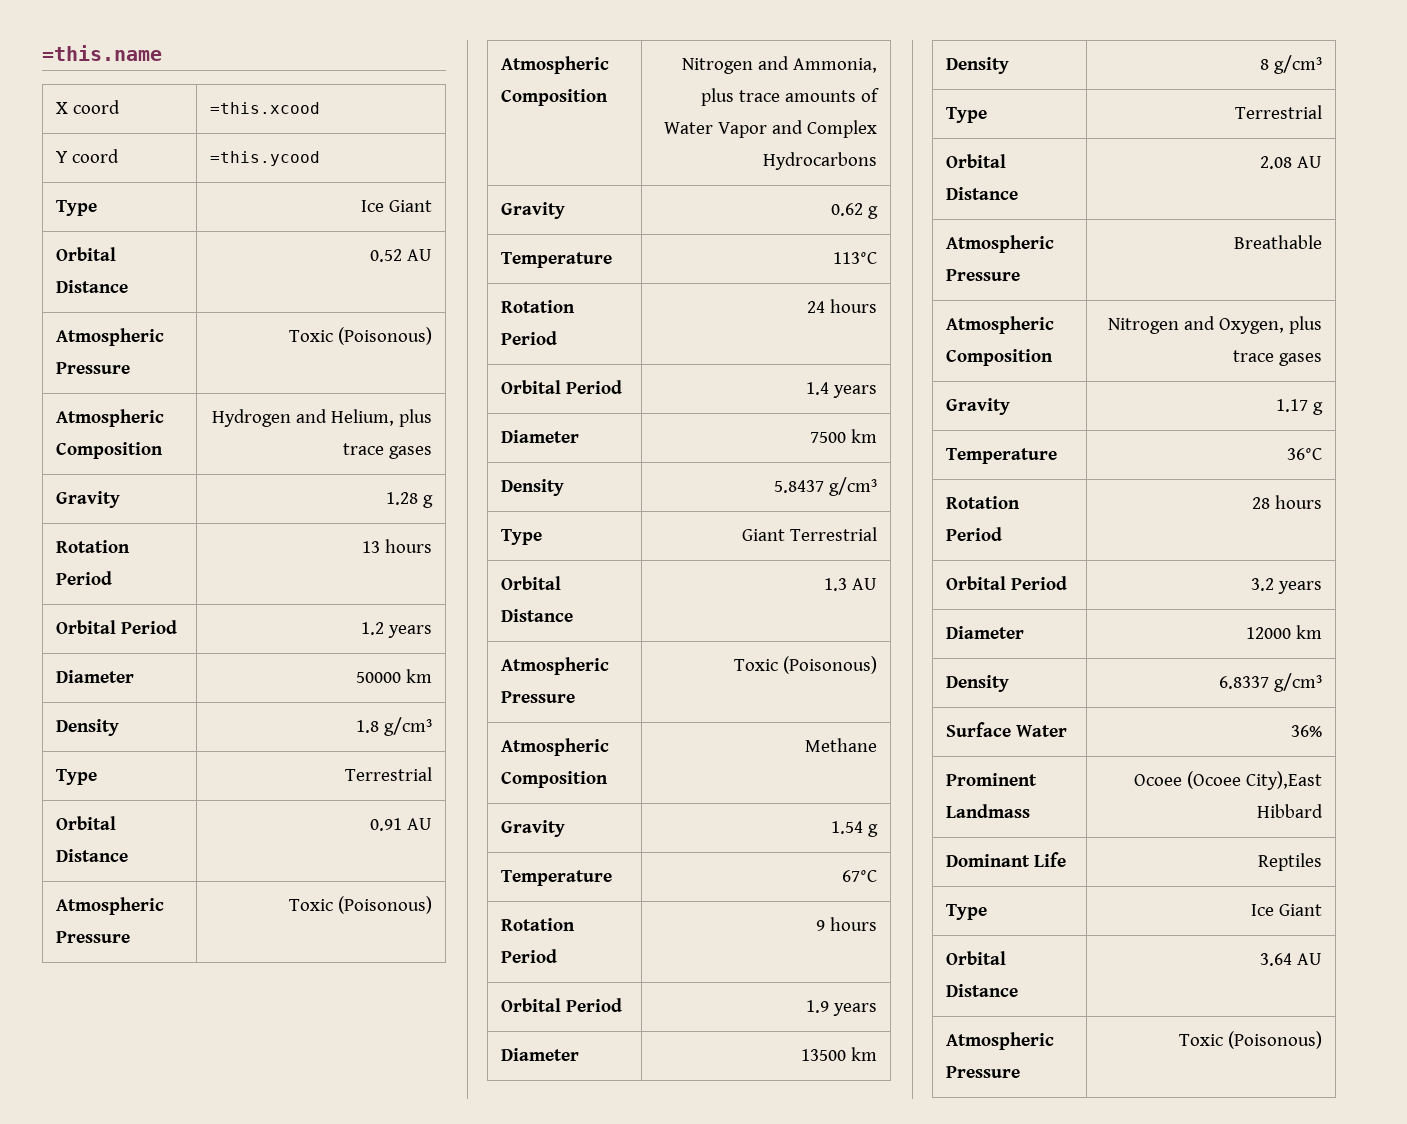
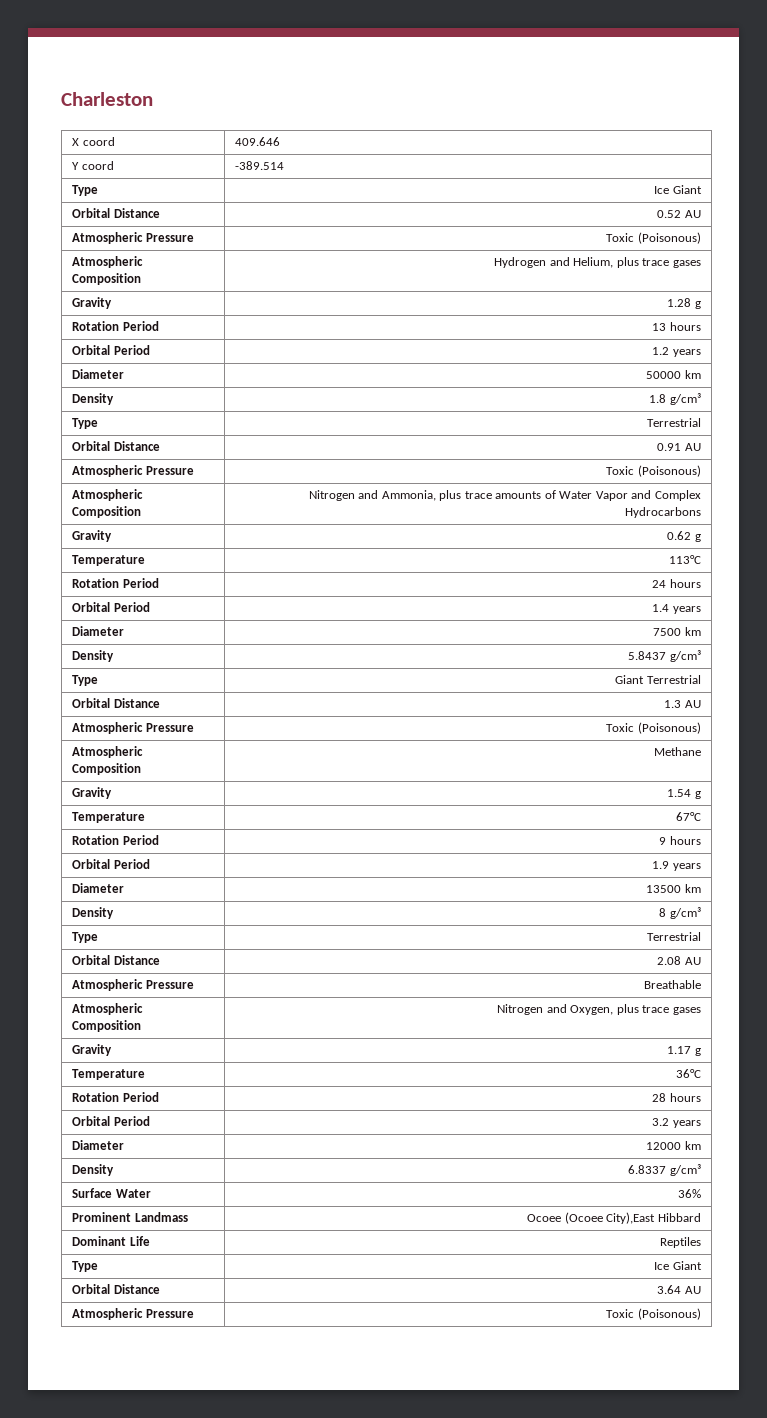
[42,45,162,61] =this.name -> [61,92,153,106] Charleston
[210,102,321,114] =this.xcood -> [235,137,281,146] 409.646
[210,151,321,166] =this.ycood -> [235,161,285,170] -389.514

